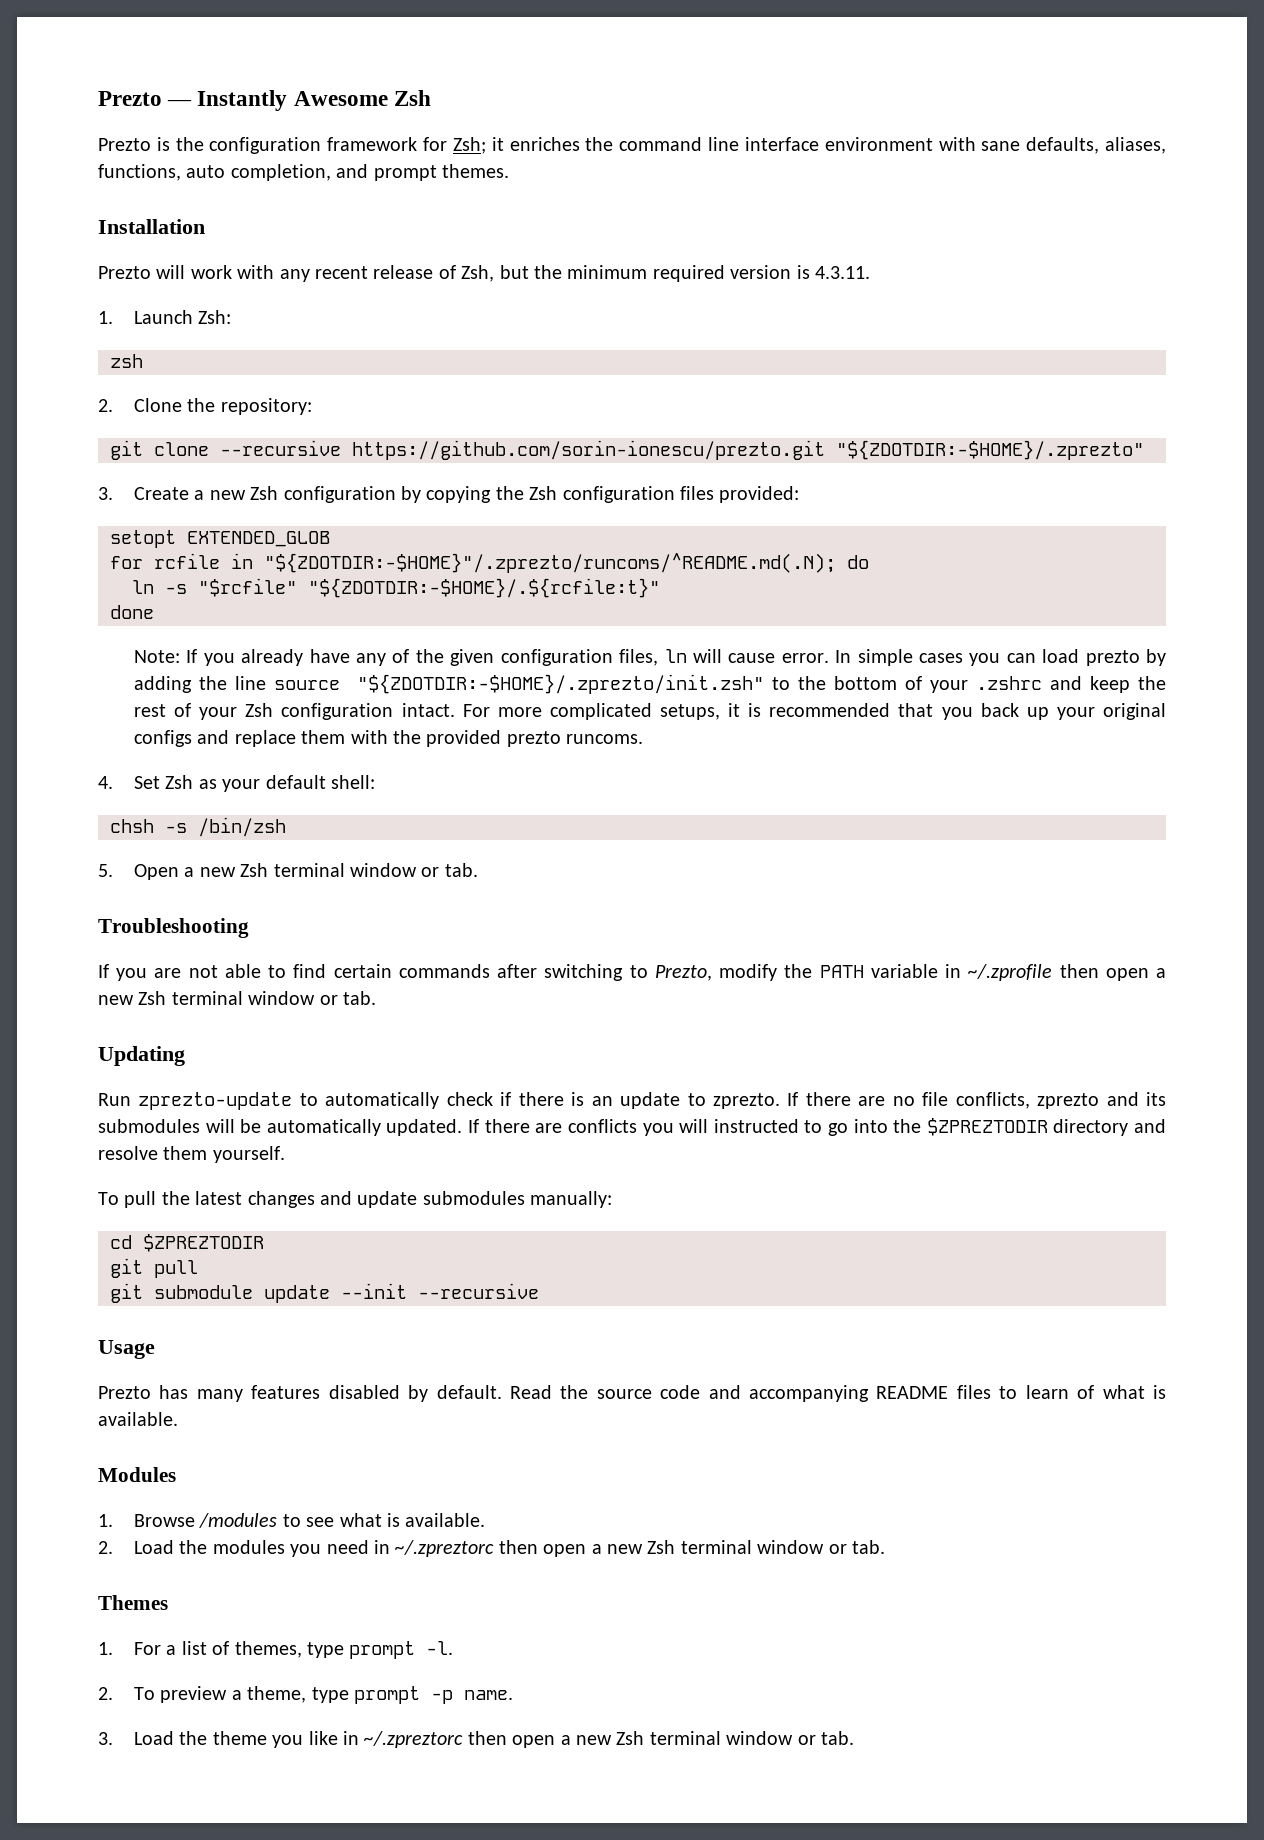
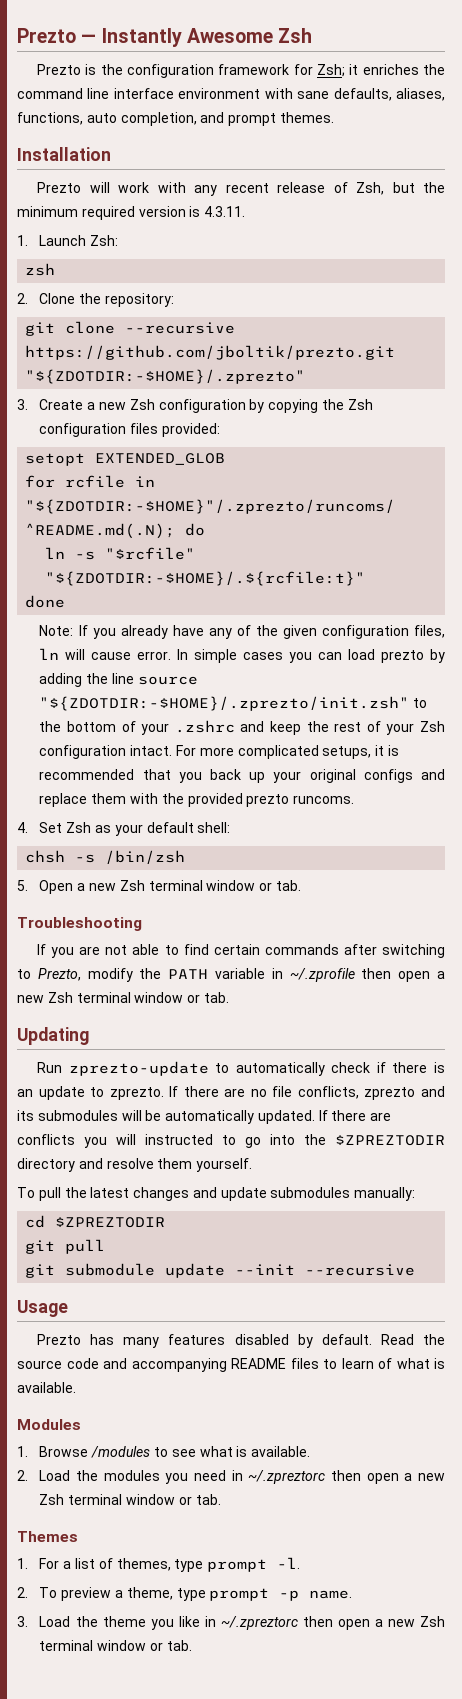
[352,440,825,460] https://github.com/sorin-ionescu/prezto.git -> [25,345,396,360] https://github.com/jboltik/prezto.git

